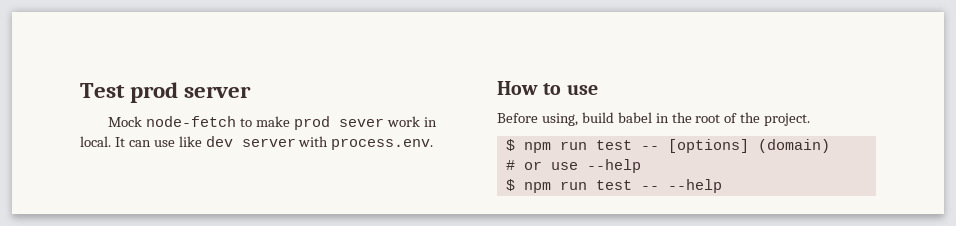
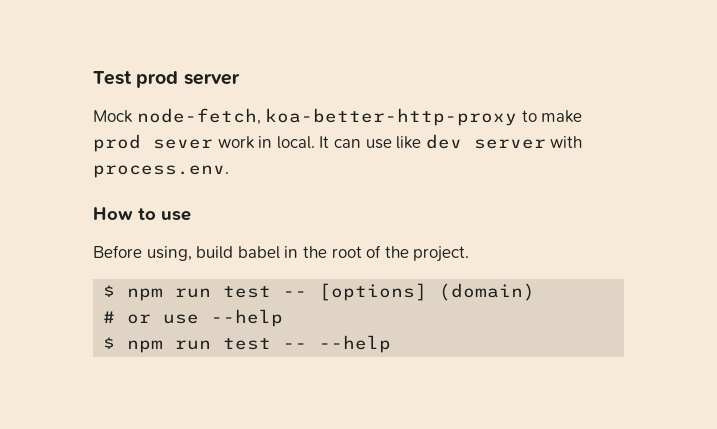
[146,116,237,127] node-fetch -> [136,108,518,126] node-fetch, koa-better-http-proxy

